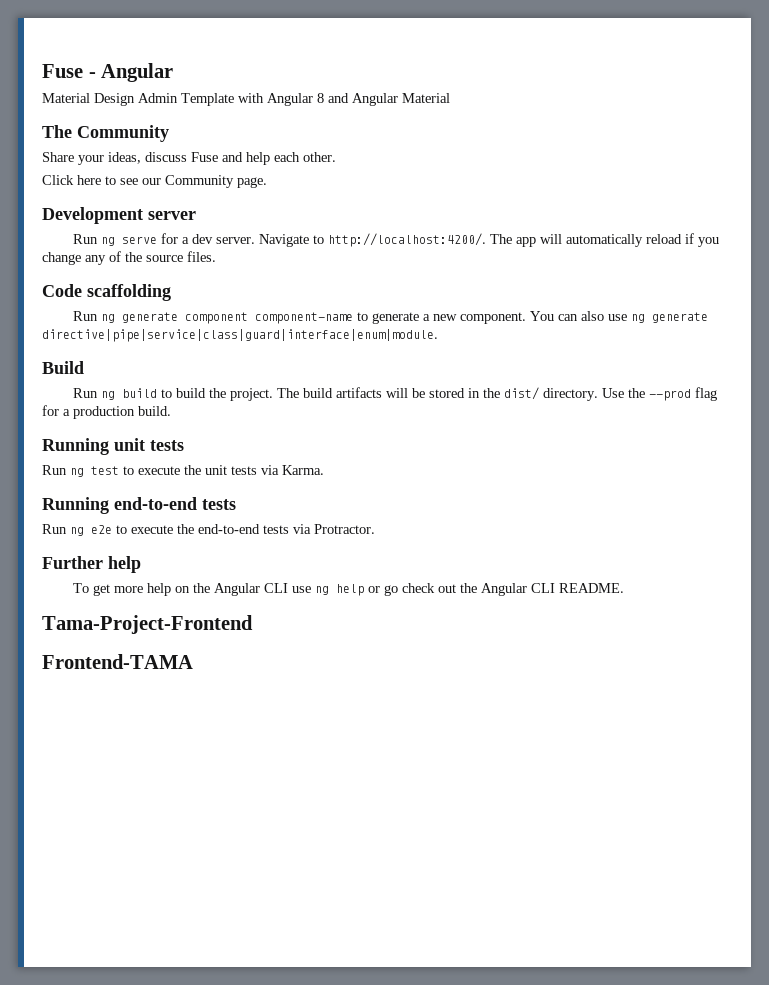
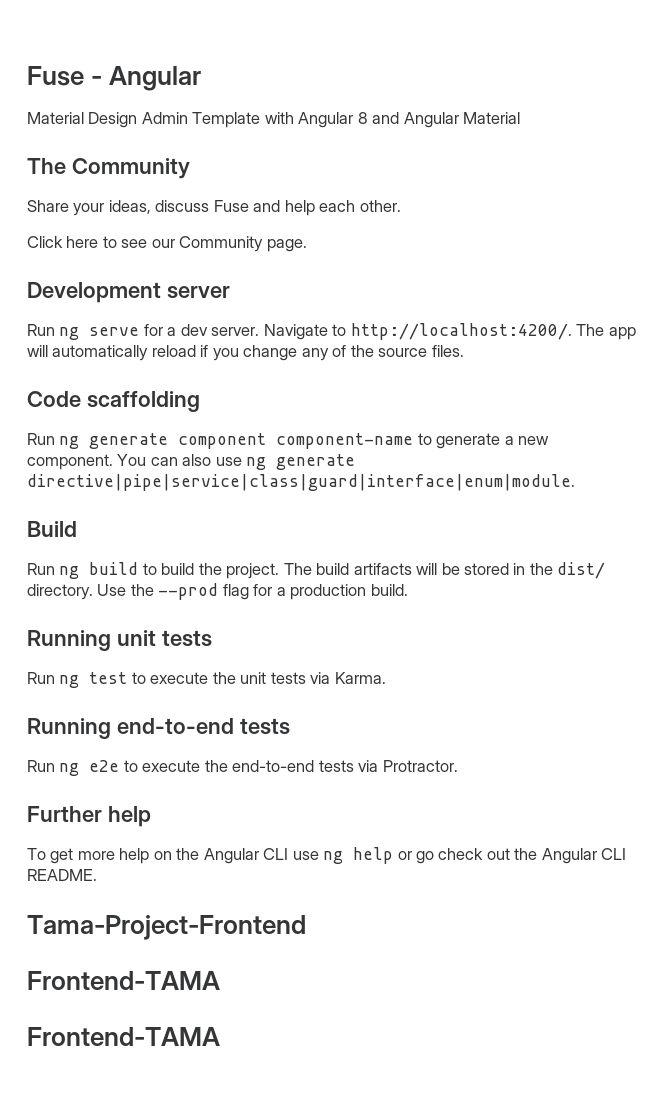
(193, 661) none -> [27,1027,220,1046] // Frontend-TAMA

